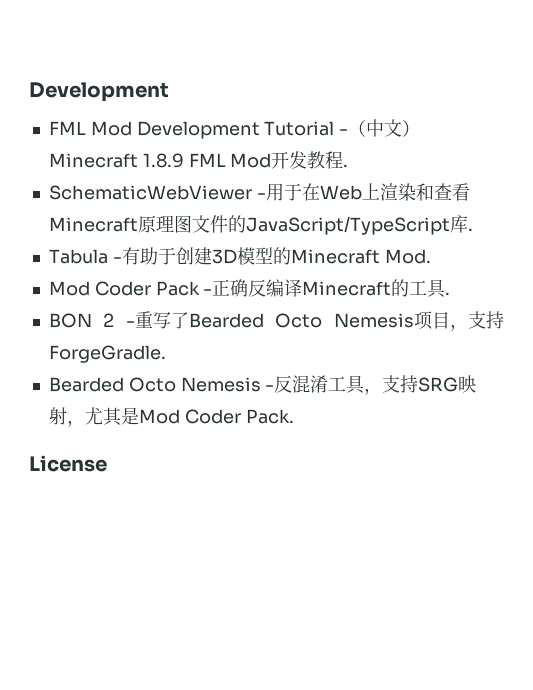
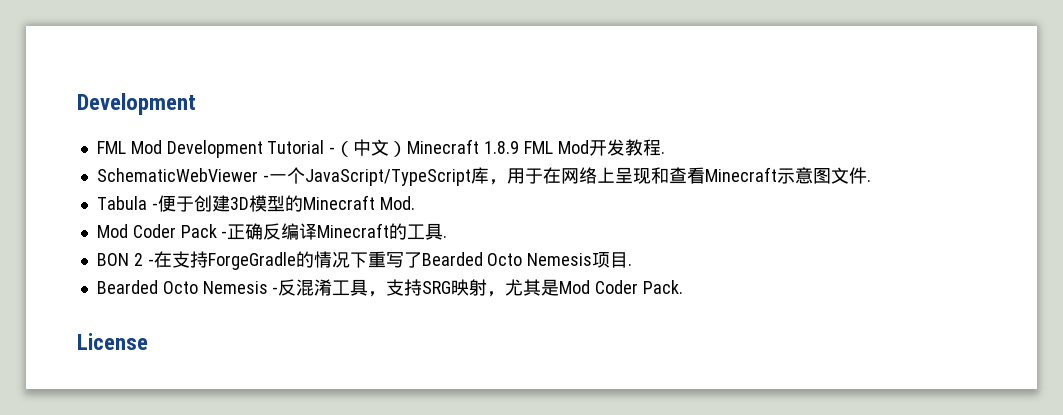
[265,183,470,201] [48,215,468,235] 用于在Web上渲染和查看Minecraft原理图文件的JavaScript/TypeScript库 -> [268,167,867,186] 一个JavaScript/TypeScript库，用于在网络上呈现和查看Minecraft示意图文件
[121,247,158,265] 有助 -> [157,195,176,212] 便
(135, 324) none -> [153,251,368,270] 在支持ForgeGradle的情况下
[450,311,504,331] [48,345,166,363] ，支持ForgeGradle. -> [628,263,633,266] .

